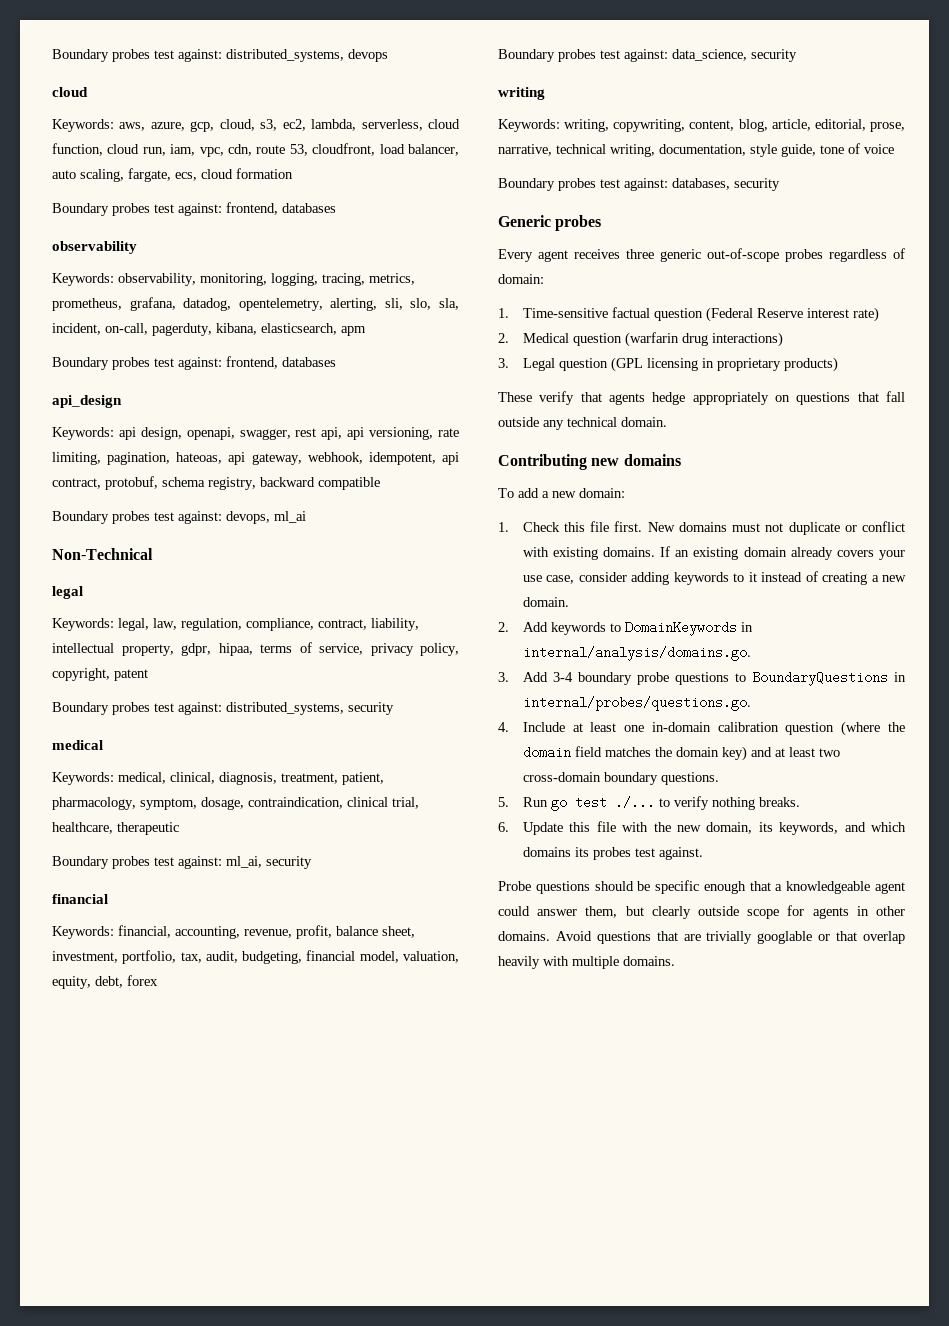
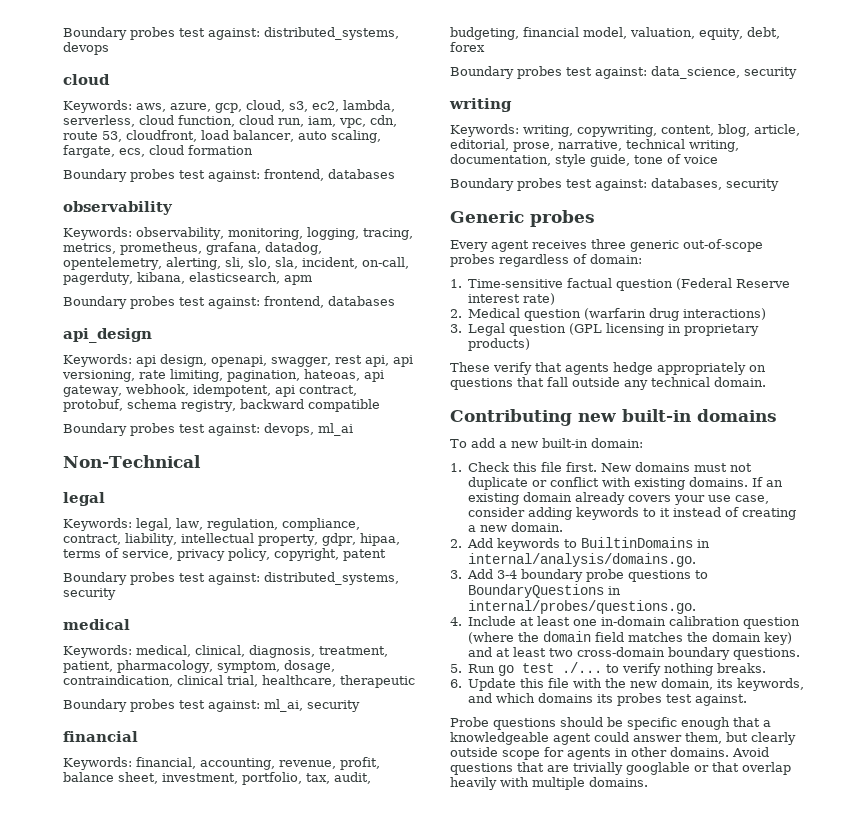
(620, 462) none -> [622,409,691,422] built-in
(576, 494) none -> [542,438,588,448] built-in
[624,621,737,636] DomainKeywords -> [581,537,694,548] BuiltinDomains

